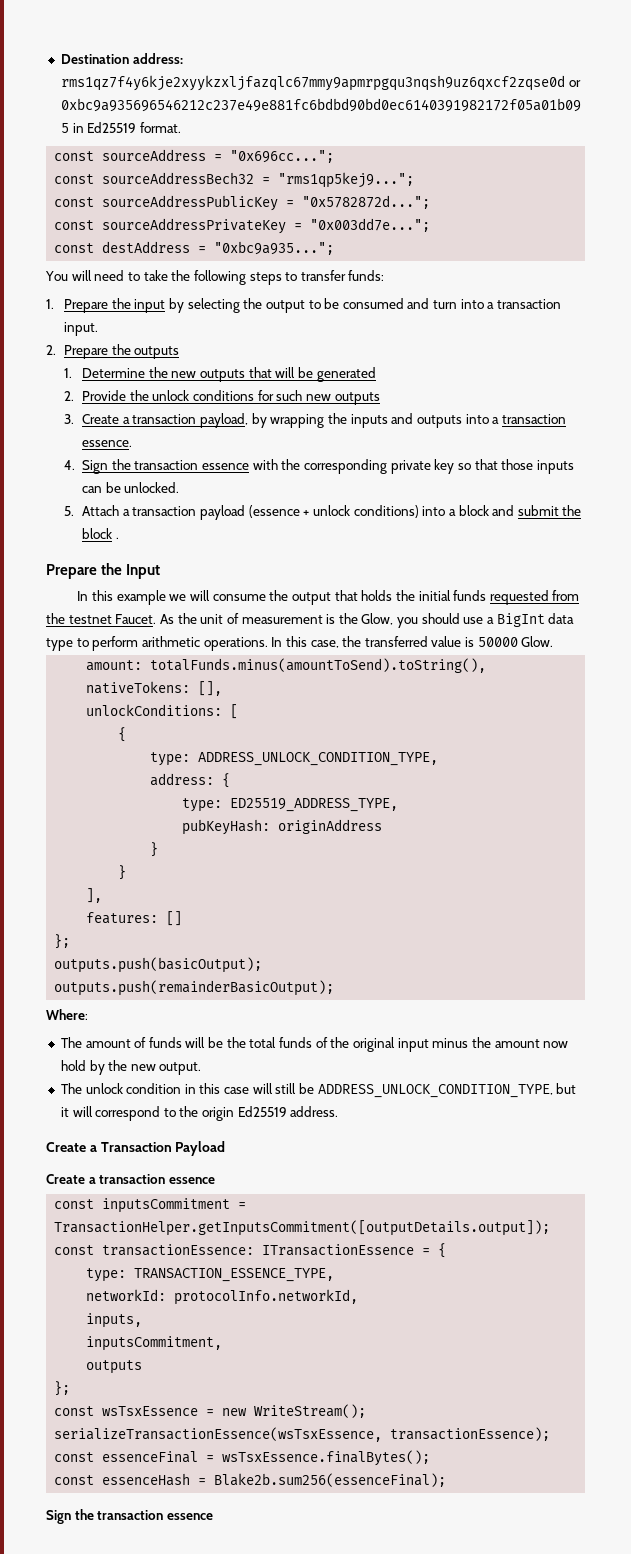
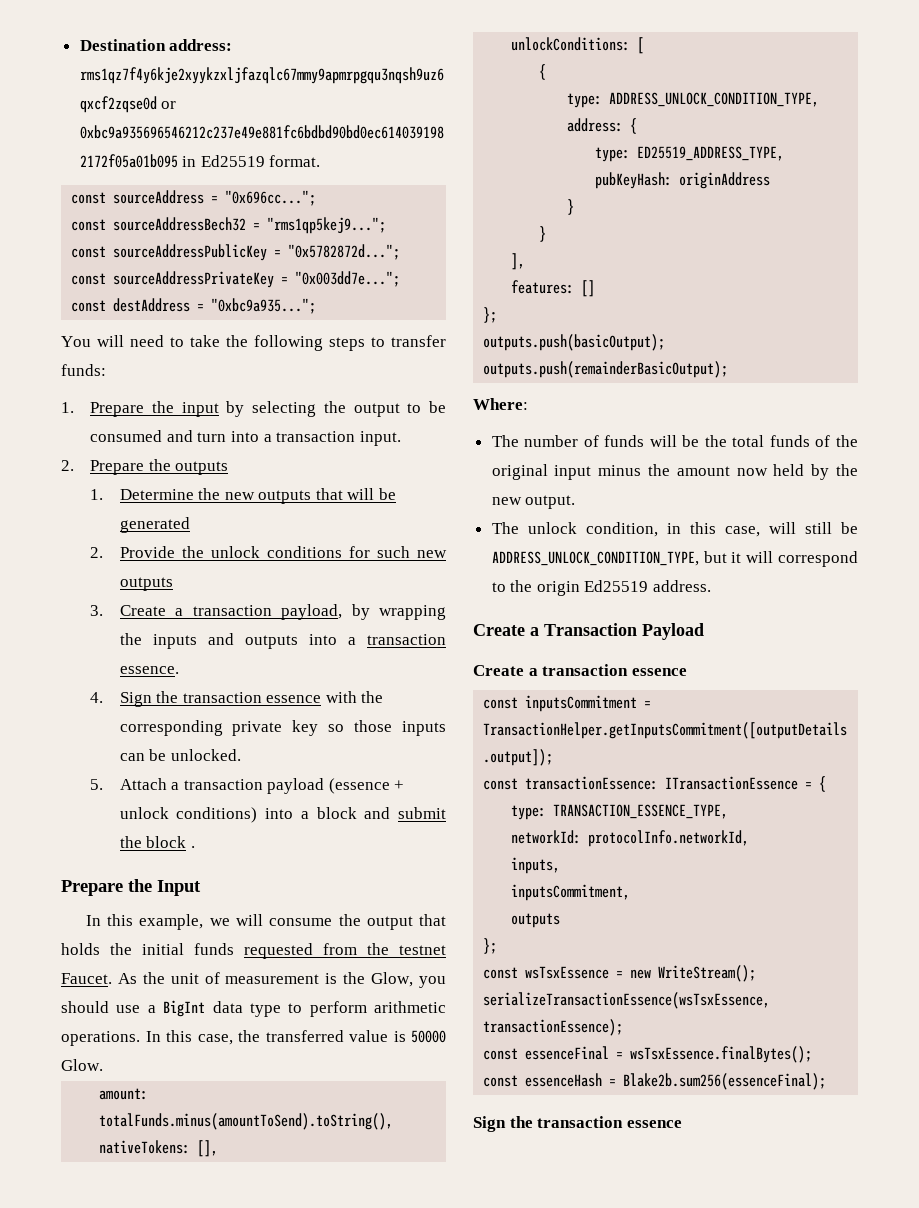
[474,459,498,470] that -> (345, 728) none
[116,590,166,605] example -> [139,914,204,930] example,
[85,1039,131,1048] amount -> [524,435,579,447] number
[60,1060,86,1071] hold -> [773,464,805,476] held
[126,1083,182,1094] condition -> [585,522,658,537] condition,
[224,1087,250,1094] case -> [724,526,760,537] case,

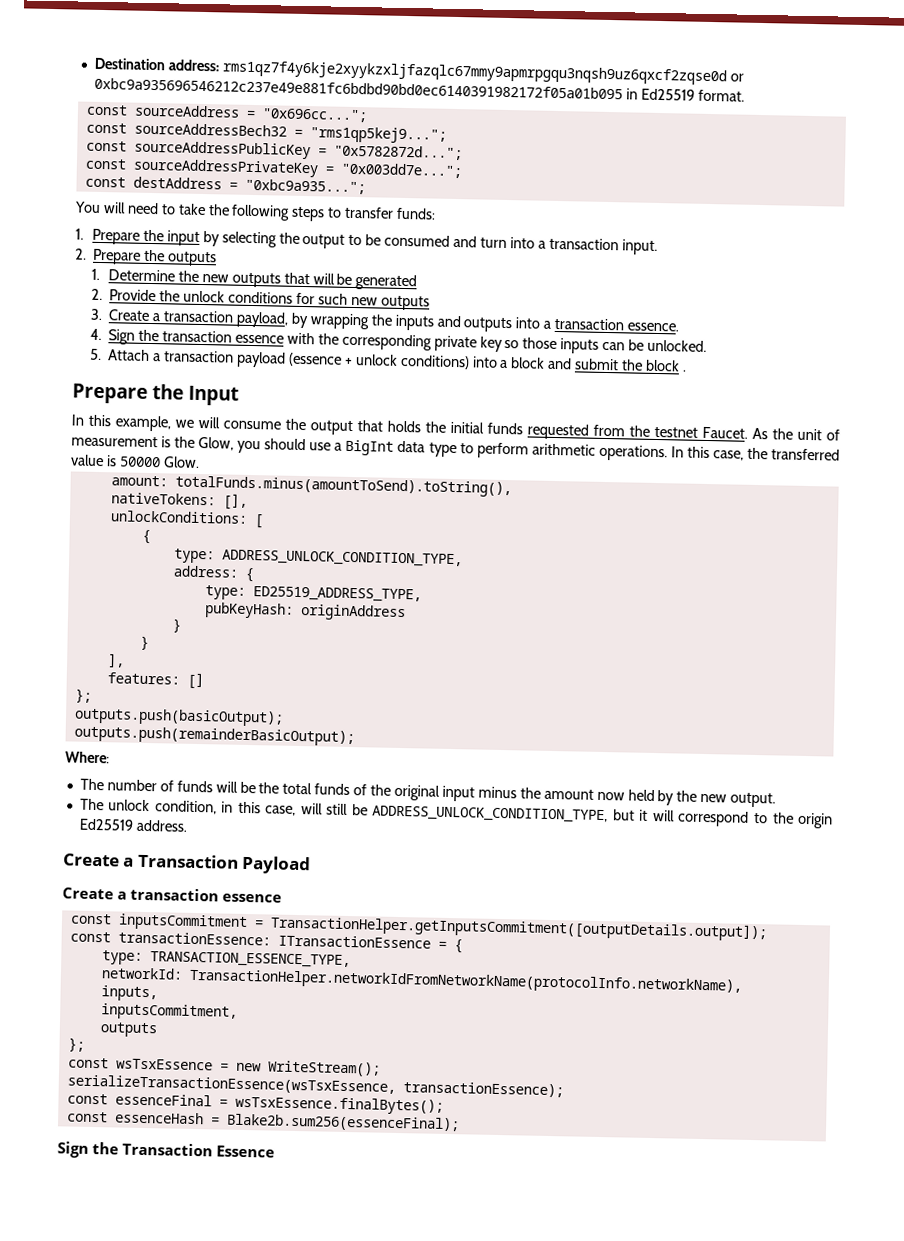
[588,830,750,847] protocolInfo.networkId, -> [188,968,742,995] TransactionHelper.networkIdFromNetworkName(protocolInfo.networkName),
[537,1116,682,1128] transaction essence -> [122,1142,275,1158] Transaction Essence

